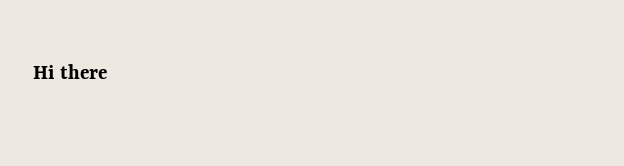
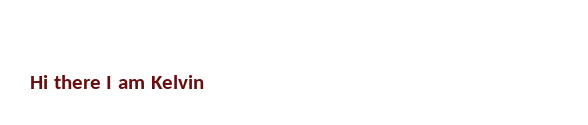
(107, 71) none -> [106,75,204,89] I am Kelvin

